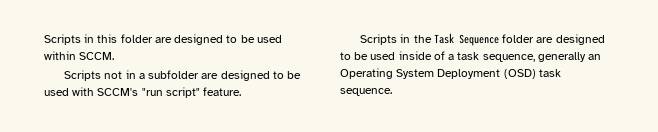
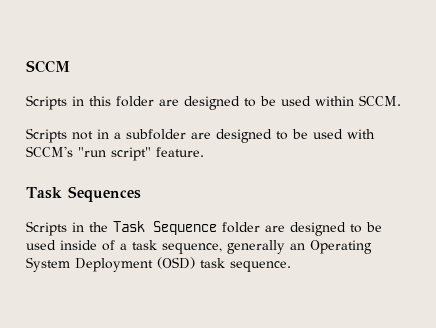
(44, 39) none -> [26,60,70,73] SCCM //
(242, 91) none -> [26,186,141,202] // Task Sequences

